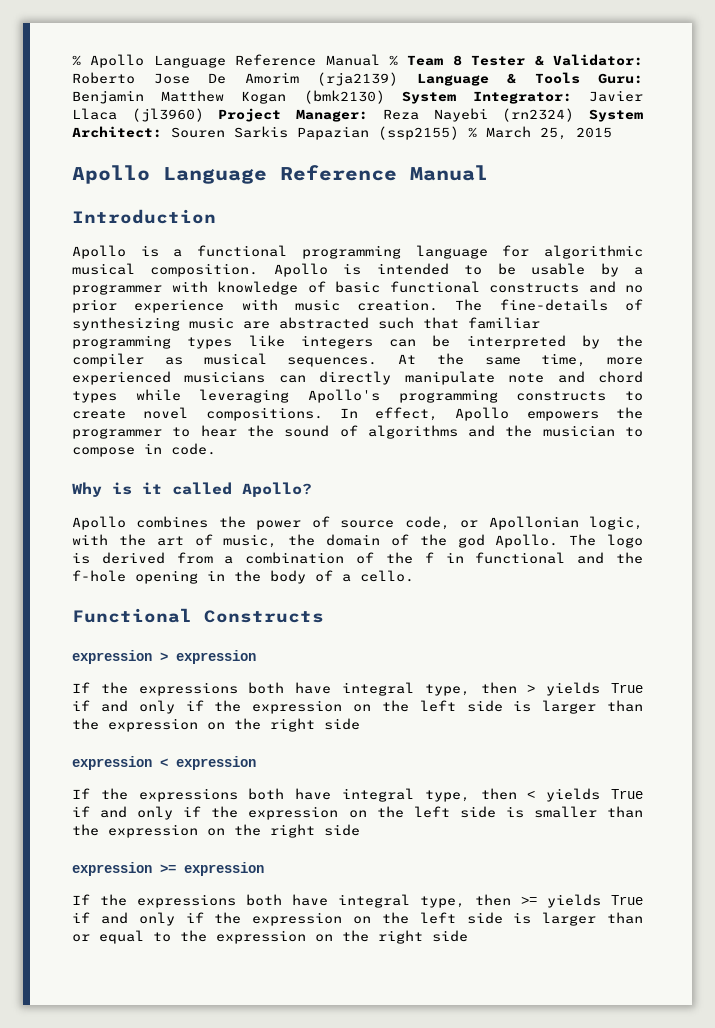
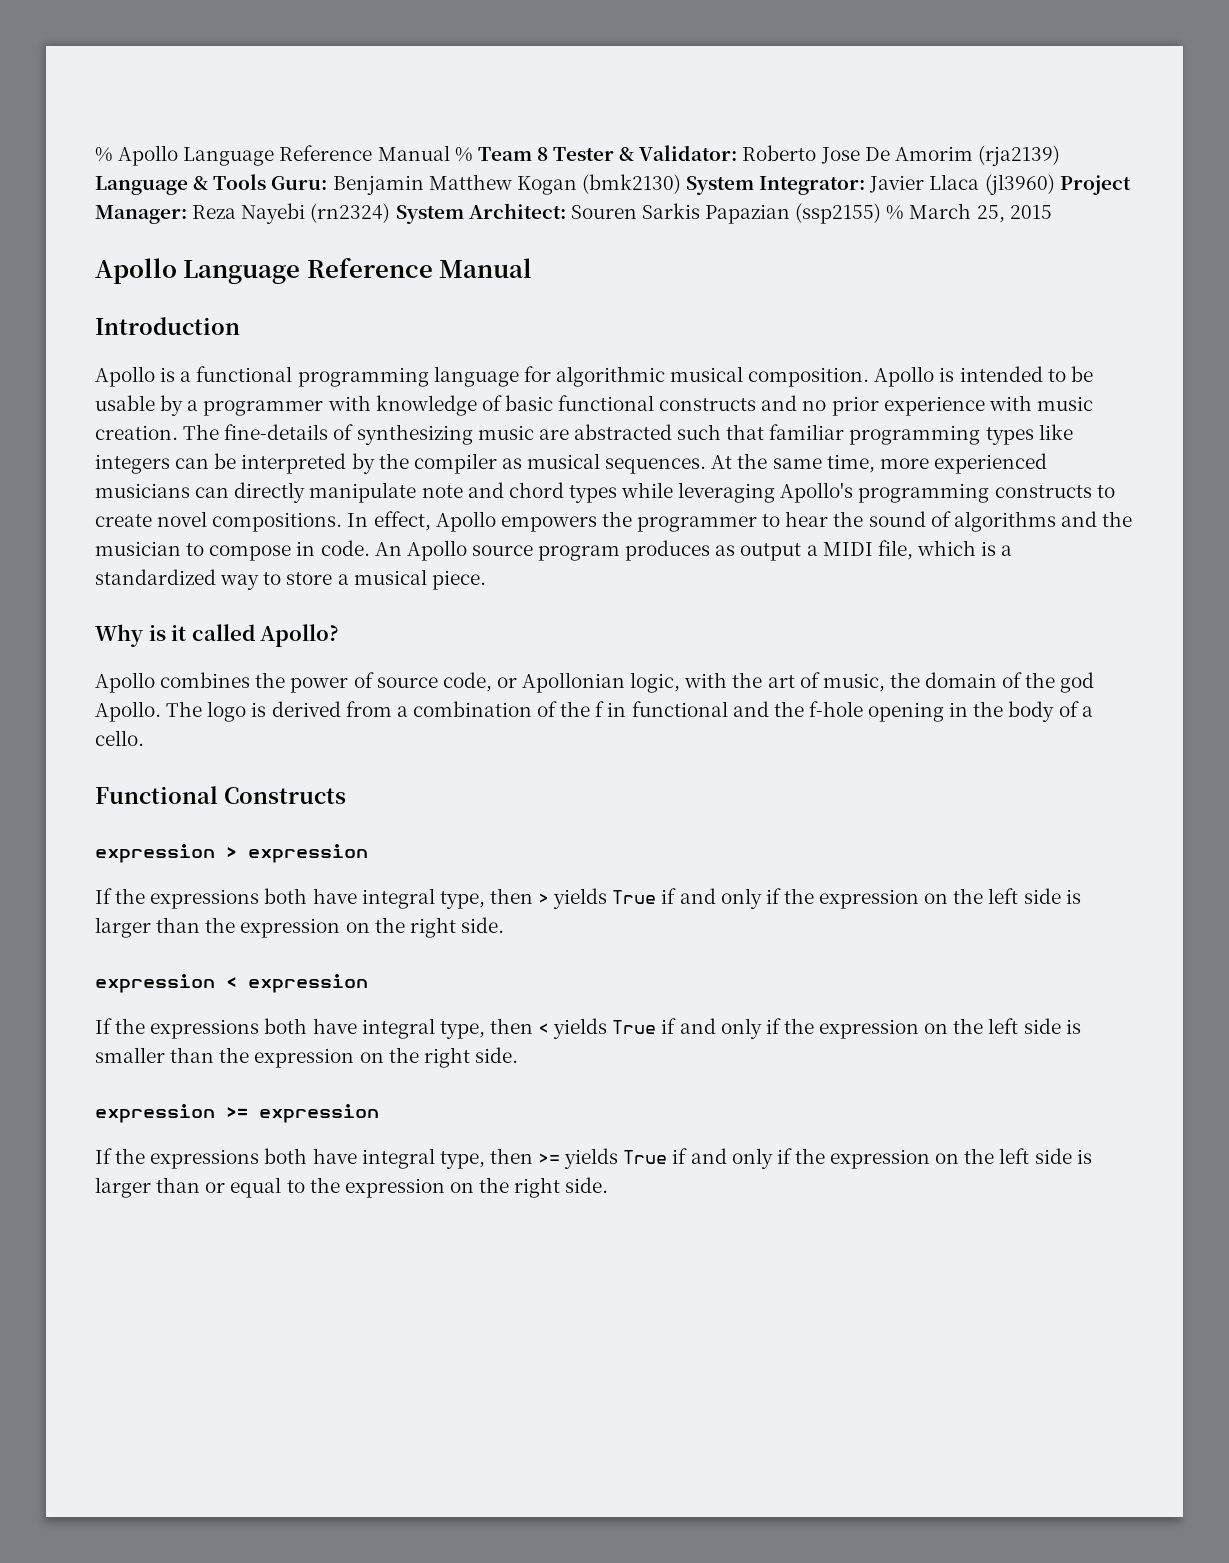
(216, 449) none -> [374,540,1013,561] [95,569,486,590] An Apollo source program produces as output a MIDI file, which is a standardized way to store a musical piece.
[324,718,360,730] side -> [460,917,504,933] side.
[324,824,360,836] side -> [474,1047,518,1063] side.
[432,930,468,942] side -> [565,1177,609,1193] side.

